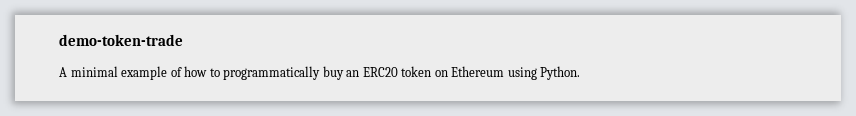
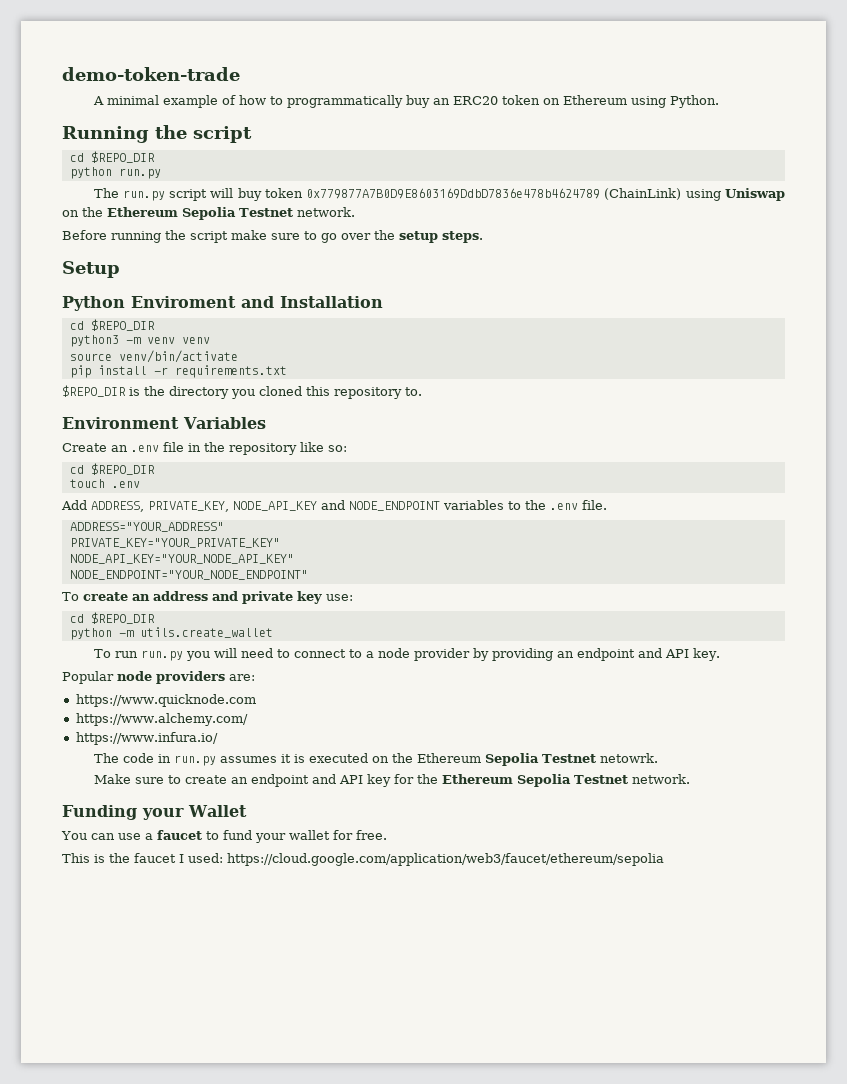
(581, 73) none -> [62,125,252,143] [69,151,155,163] [69,167,161,179] [93,188,785,201] [62,207,355,220] [62,230,483,243] [62,261,120,278] [62,296,383,311] [69,319,155,331] [69,335,210,347] [69,350,238,363] [69,365,287,378] [62,385,422,399] [62,417,266,429] [62,442,347,455] [69,463,155,475] [69,479,140,488] [61,500,607,512] [69,522,224,532] [69,538,280,548] [69,554,294,564] [69,570,308,580] [62,591,353,604] [69,612,155,624] [69,627,273,640] [93,648,720,661] [62,671,255,684] [75,694,256,707] [75,713,248,726] [75,732,218,745] [93,753,658,766] [93,774,690,787] [62,805,247,820] [61,830,387,843] [62,853,664,866] // Running the script // cd $REPO_DIR // python run.py // The run.py script will buy token 0x779877A7B0D9E8603169DdbD7836e478b4624789 (ChainLink) using Uniswap on the Ethereum Sepolia Testnet network. // Before running the script make sure to go over the setup steps. // Setup // Python Enviroment and Installation // cd $REPO_DIR // python3 -m venv venv // source venv/bin/activate // pip install -r requirements.txt // $REPO_DIR is the directory you cloned this repository to. // Environment Variables // Create an .env file in the repository like so: // cd $REPO_DIR // touch .env // Add ADDRESS, PRIVATE_KEY, NODE_API_KEY and NODE_ENDPOINT variables to the .env file. // ADDRESS="YOUR_ADDRESS" // PRIVATE_KEY="YOUR_PRIVATE_KEY" // NODE_API_KEY="YOUR_NODE_API_KEY" // NODE_ENDPOINT="YOUR_NODE_ENDPOINT" // To create an address and private key use: // cd $REPO_DIR // python -m utils.create_wallet // To run run.py you will need to connect to a node provider by providing an endpoint and API key. // Popular node providers are: // https://www.quicknode.com // https://www.alchemy.com/ // https://www.infura.io/ // The code in run.py assumes it is executed on the Ethereum Sepolia Testnet netowrk. // Make sure to create an endpoint and API key for the Ethereum Sepolia Testnet network. // Funding your Wallet // You can use a faucet to fund your wallet for free. // This is the faucet I used: https://cloud.google.com/application/web3/faucet/ethereum/sepolia

